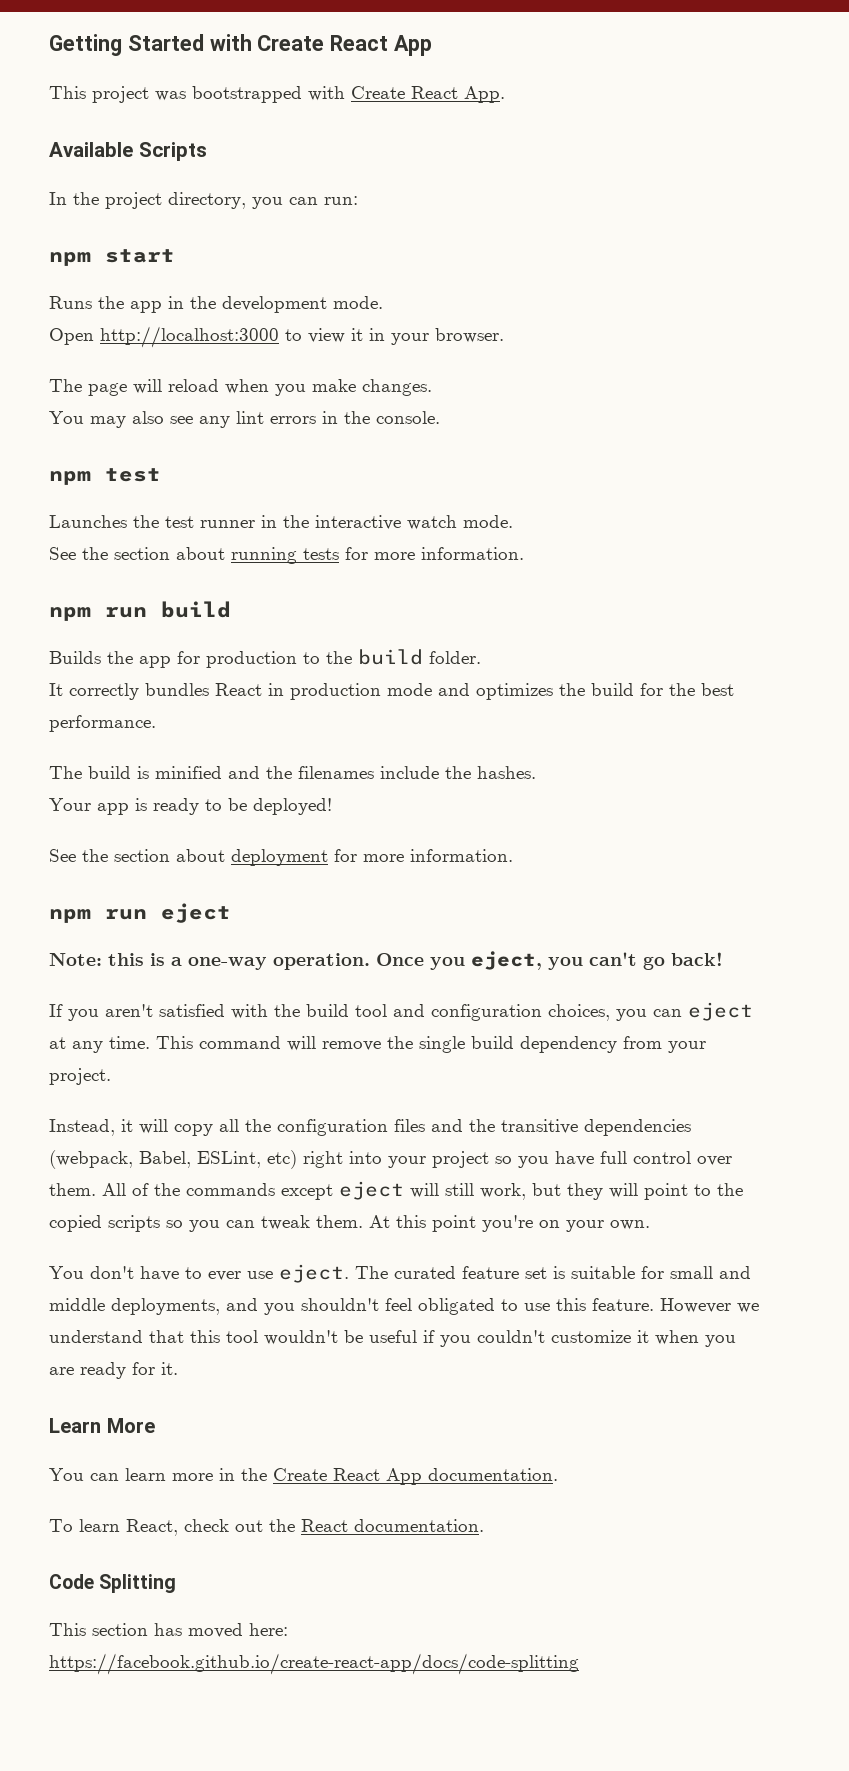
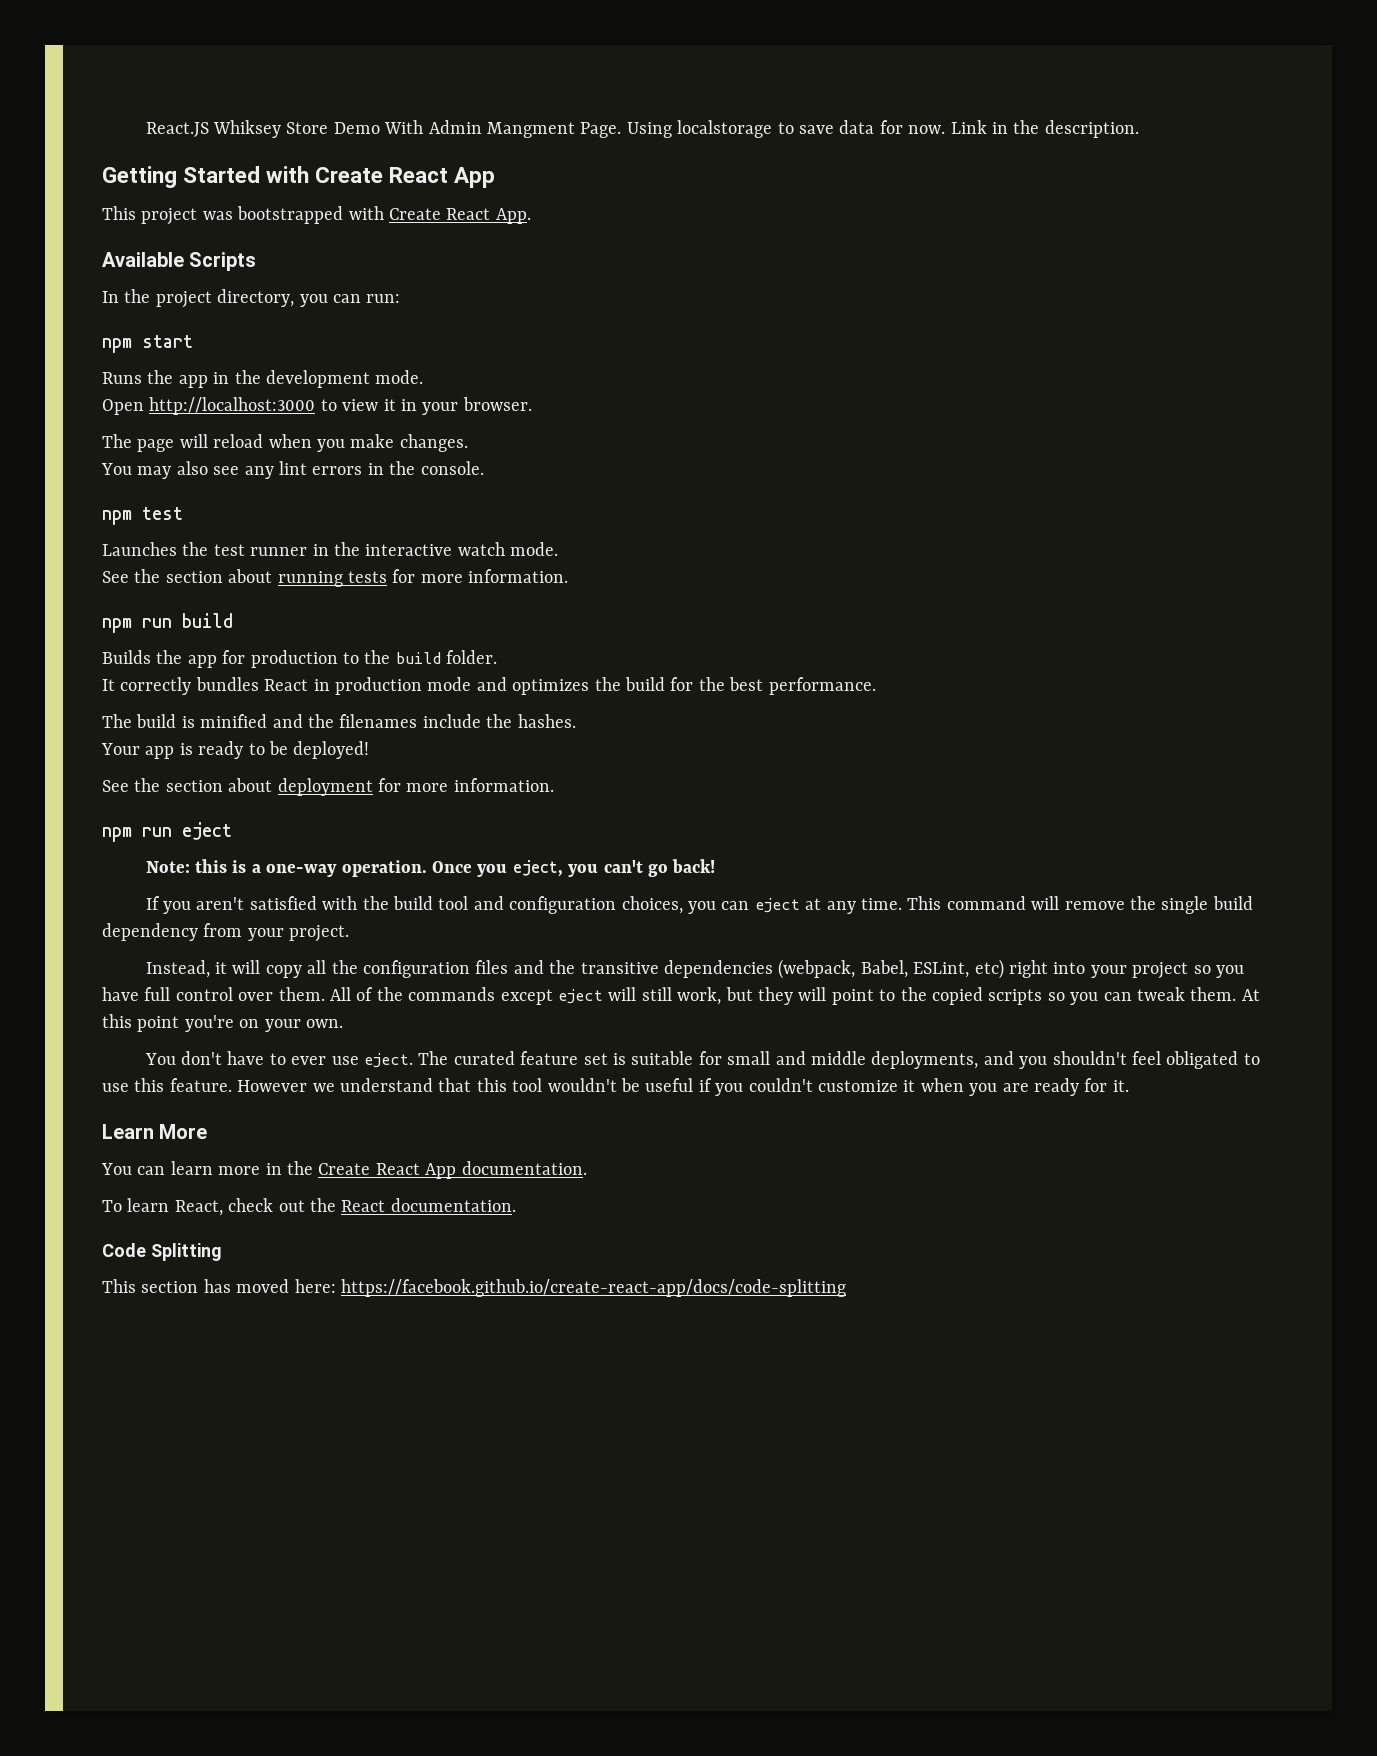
(49, 45) none -> [145,120,1139,138] React.JS Whiksey Store Demo With Admin Mangment Page. Using localstorage to save data for now. Link in the description. //

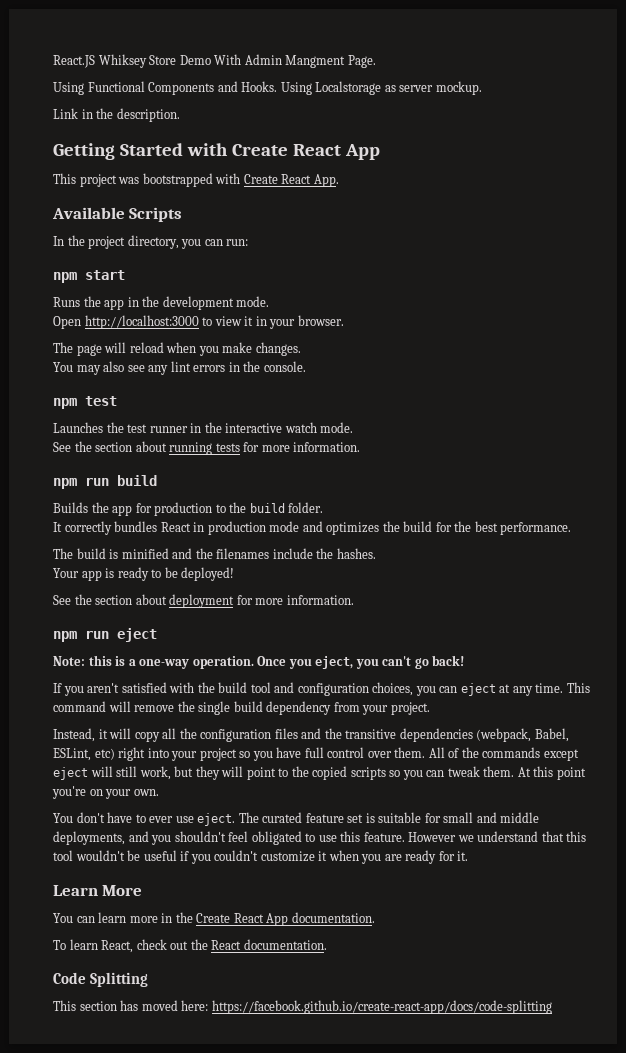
[626,120,946,138] Using localstorage to save data for now. -> [53,81,482,95] // Using Functional Components and Hooks. Using Localstorage as server mockup. //

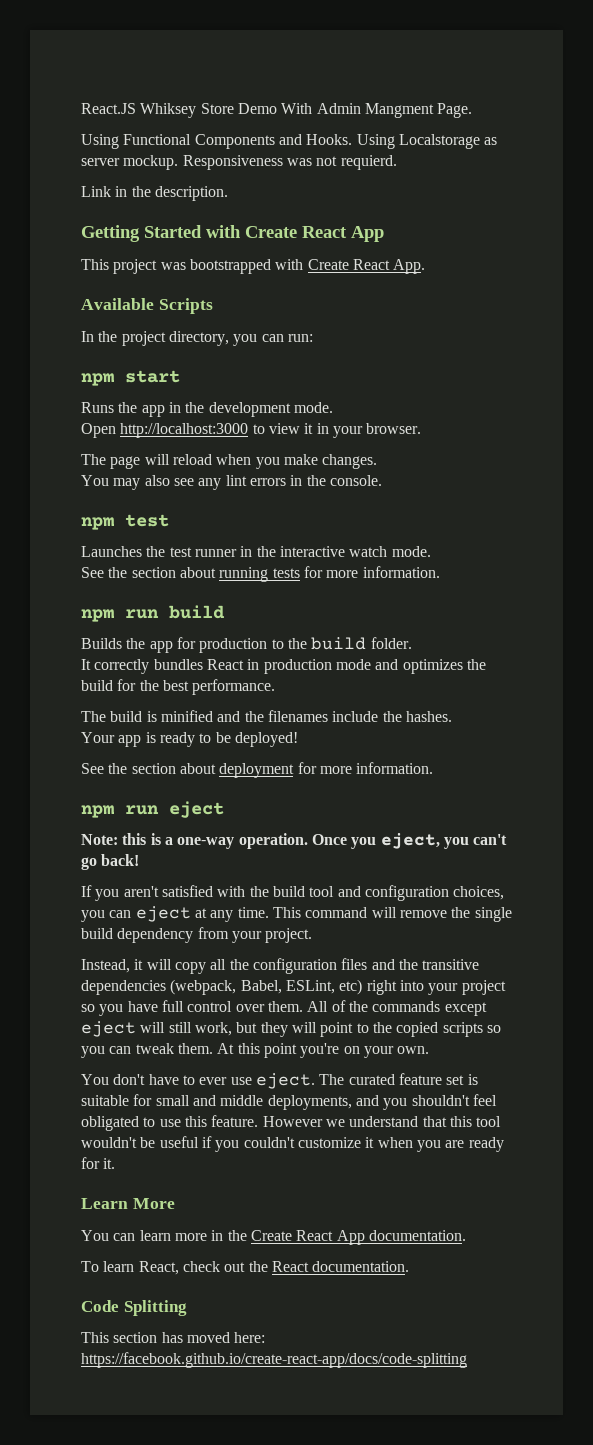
(482, 88) none -> [182,155,397,170] Responsiveness was not requierd.

